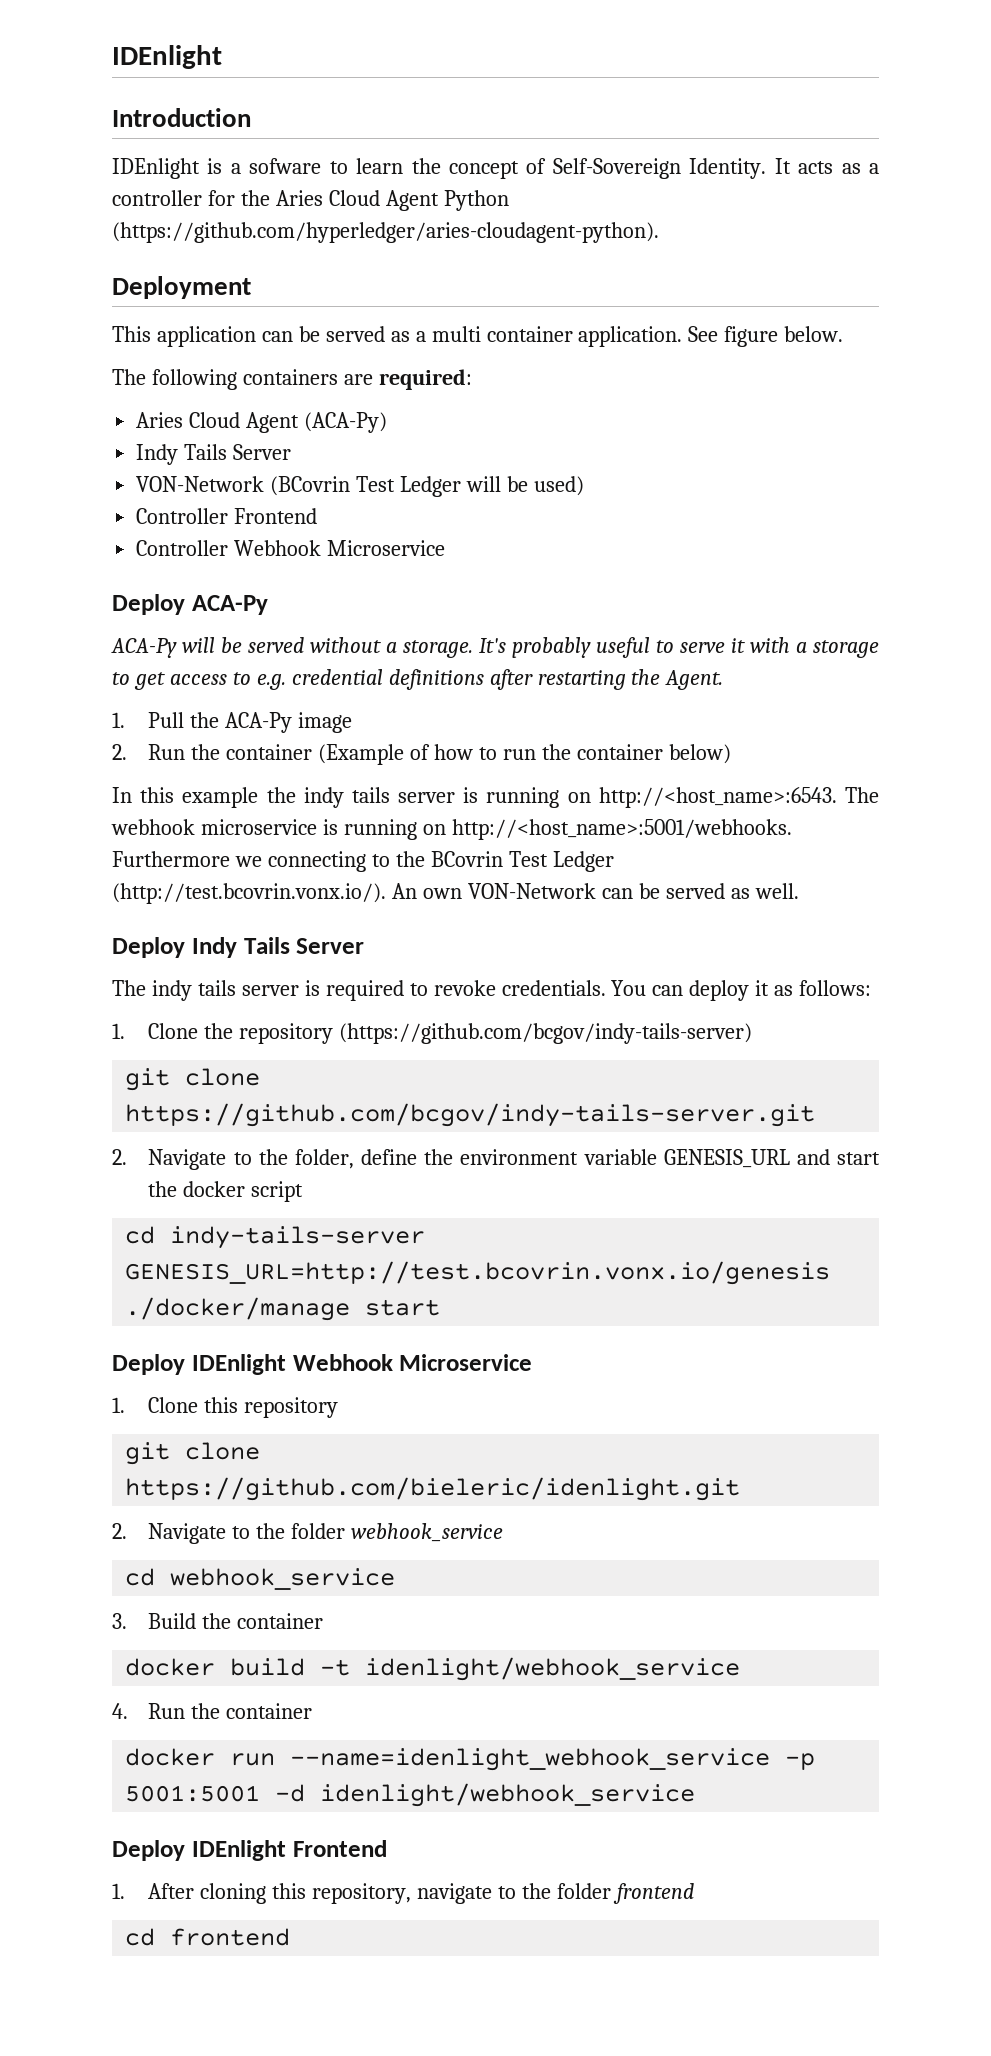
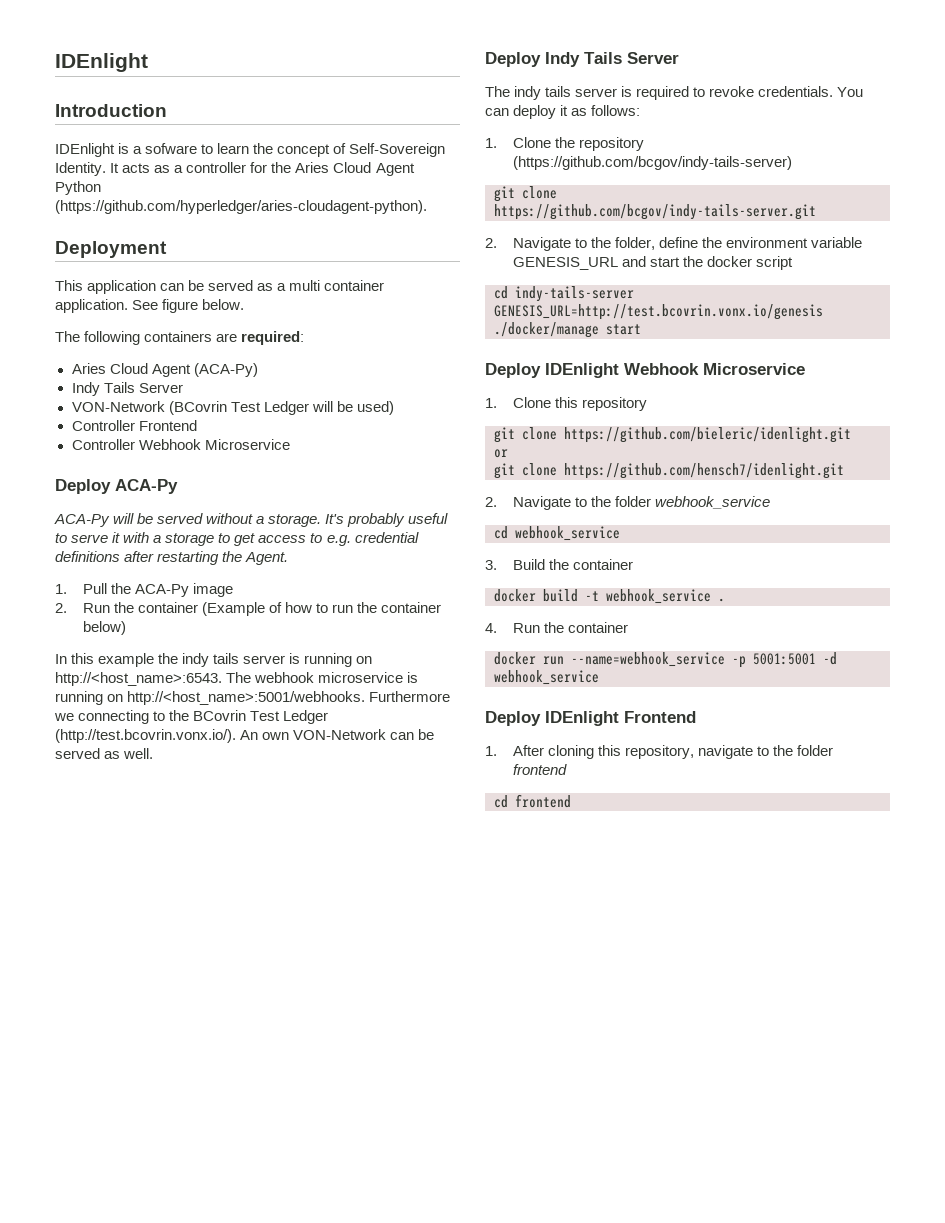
(741, 1489) none -> [494,449,508,458] [494,463,844,479] // or // git clone https://github.com/hensch7/idenlight.git
[365,1657,741,1681] idenlight/webhook_service -> [606,589,725,604] webhook_service .
[290,1748,771,1771] --name=idenlight_webhook_service -> [571,652,725,667] --name=webhook_service
[320,1783,696,1807] idenlight/webhook_service -> [494,670,599,685] webhook_service

